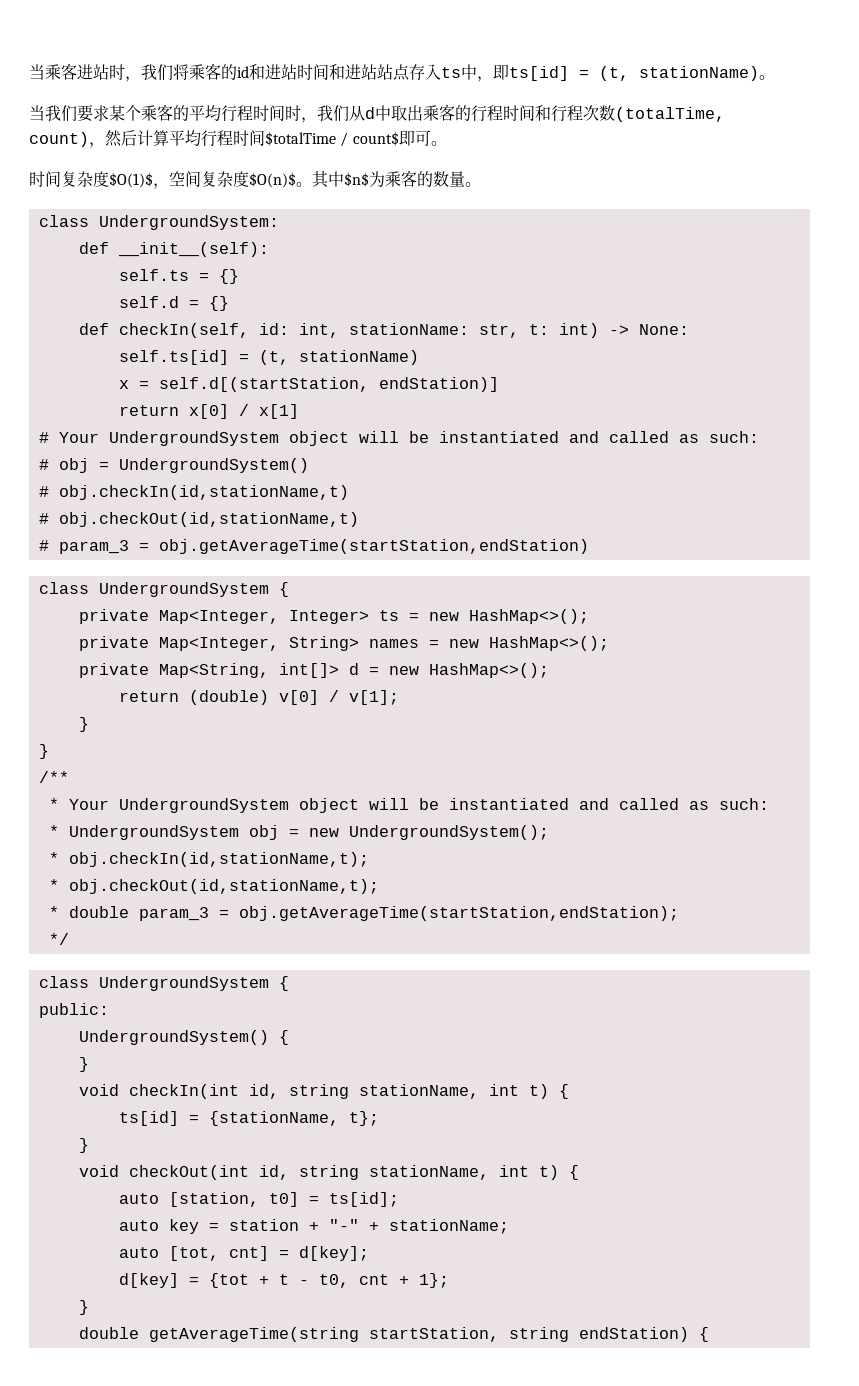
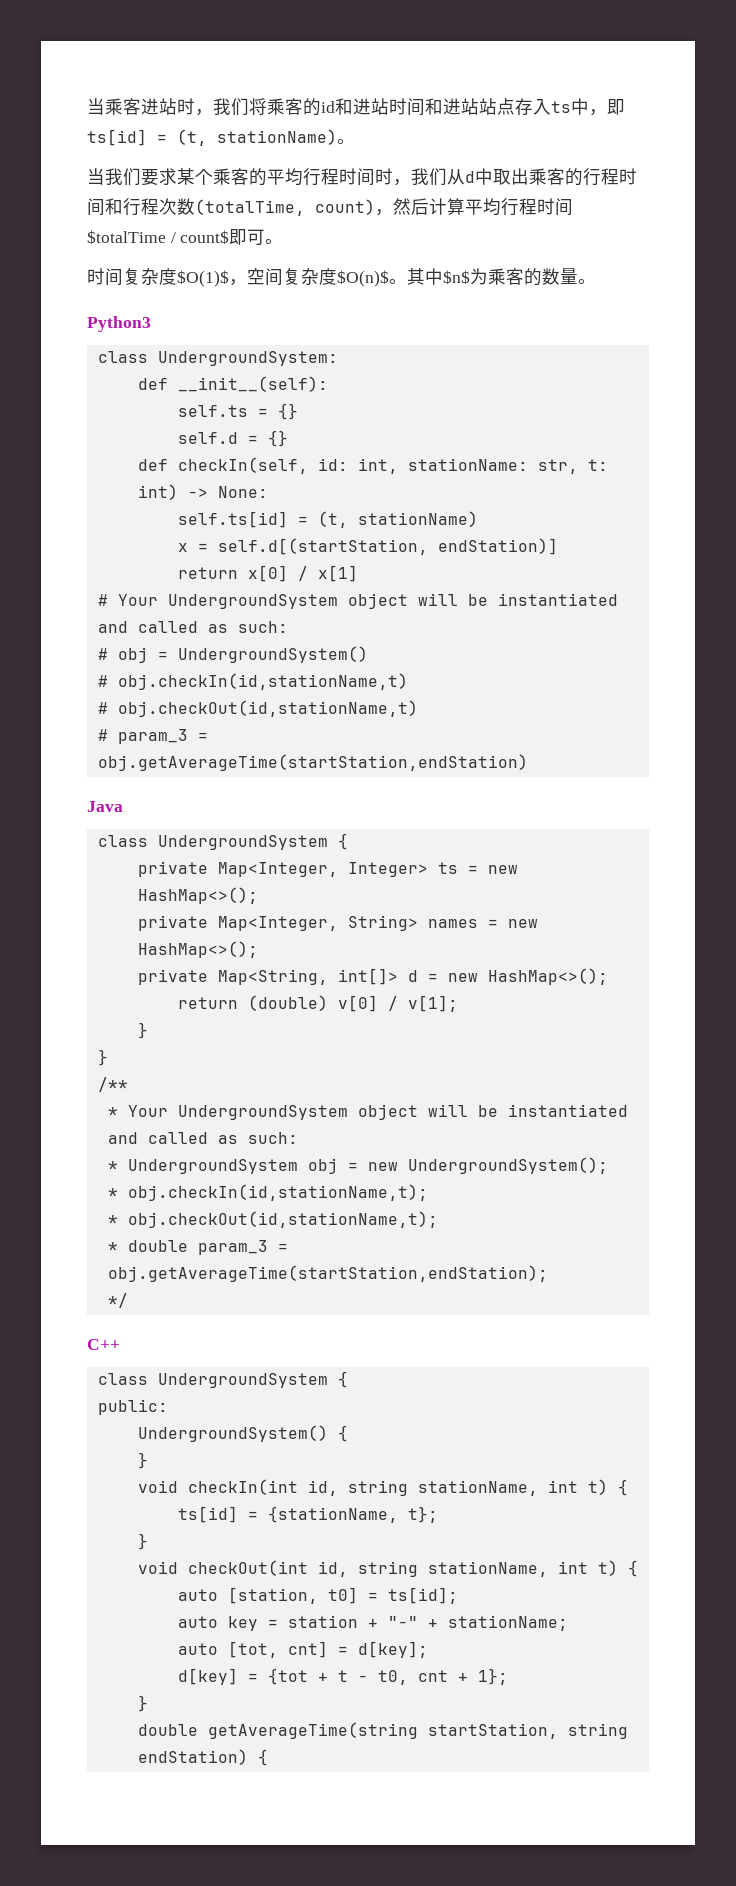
(481, 184) none -> [87,316,151,332] // Python3
(589, 546) none -> [87,801,123,812] // Java
(69, 939) none -> [87,1339,120,1350] // C++

